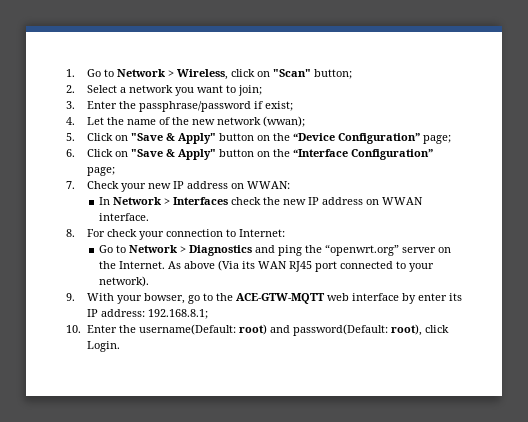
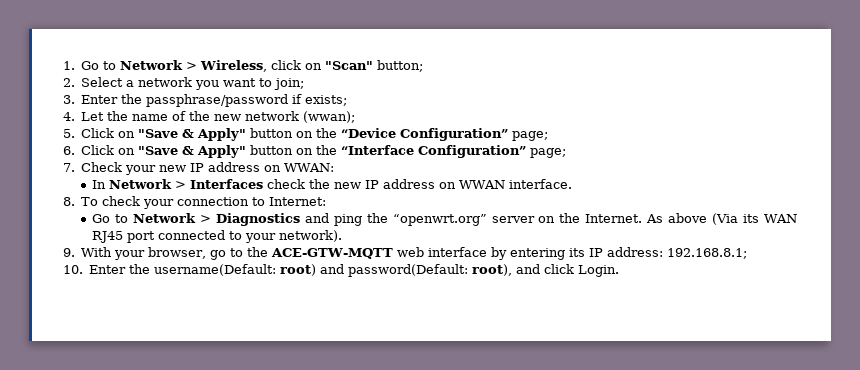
[264,101,293,111] exist; -> [305,95,348,106] exists;
[86,229,105,237] For -> [81,197,99,206] To
[143,293,185,304] bowser, -> [148,247,207,259] browser,
[417,293,447,301] enter -> [510,248,566,260] entering
(422, 330) none -> [516,264,541,274] and

